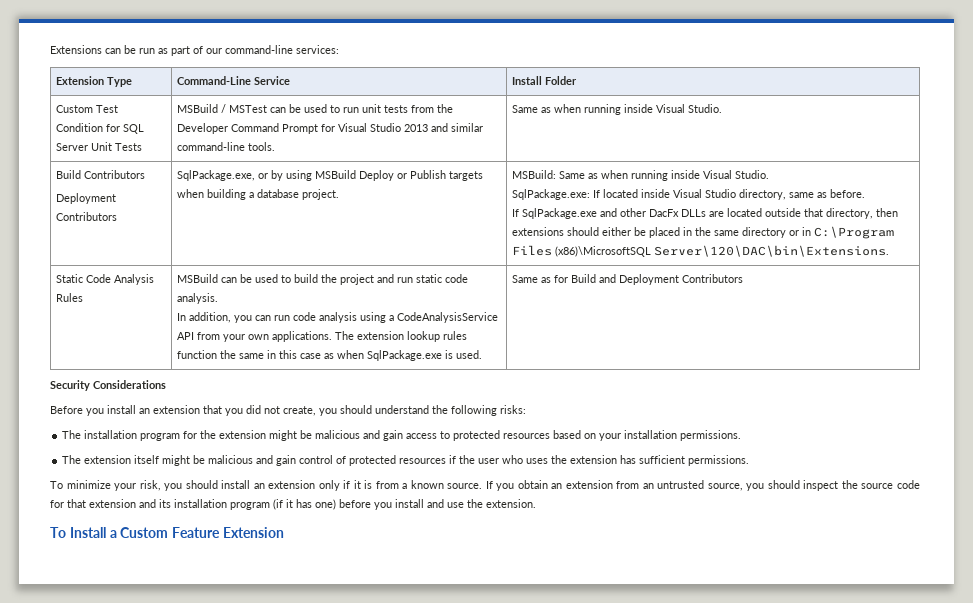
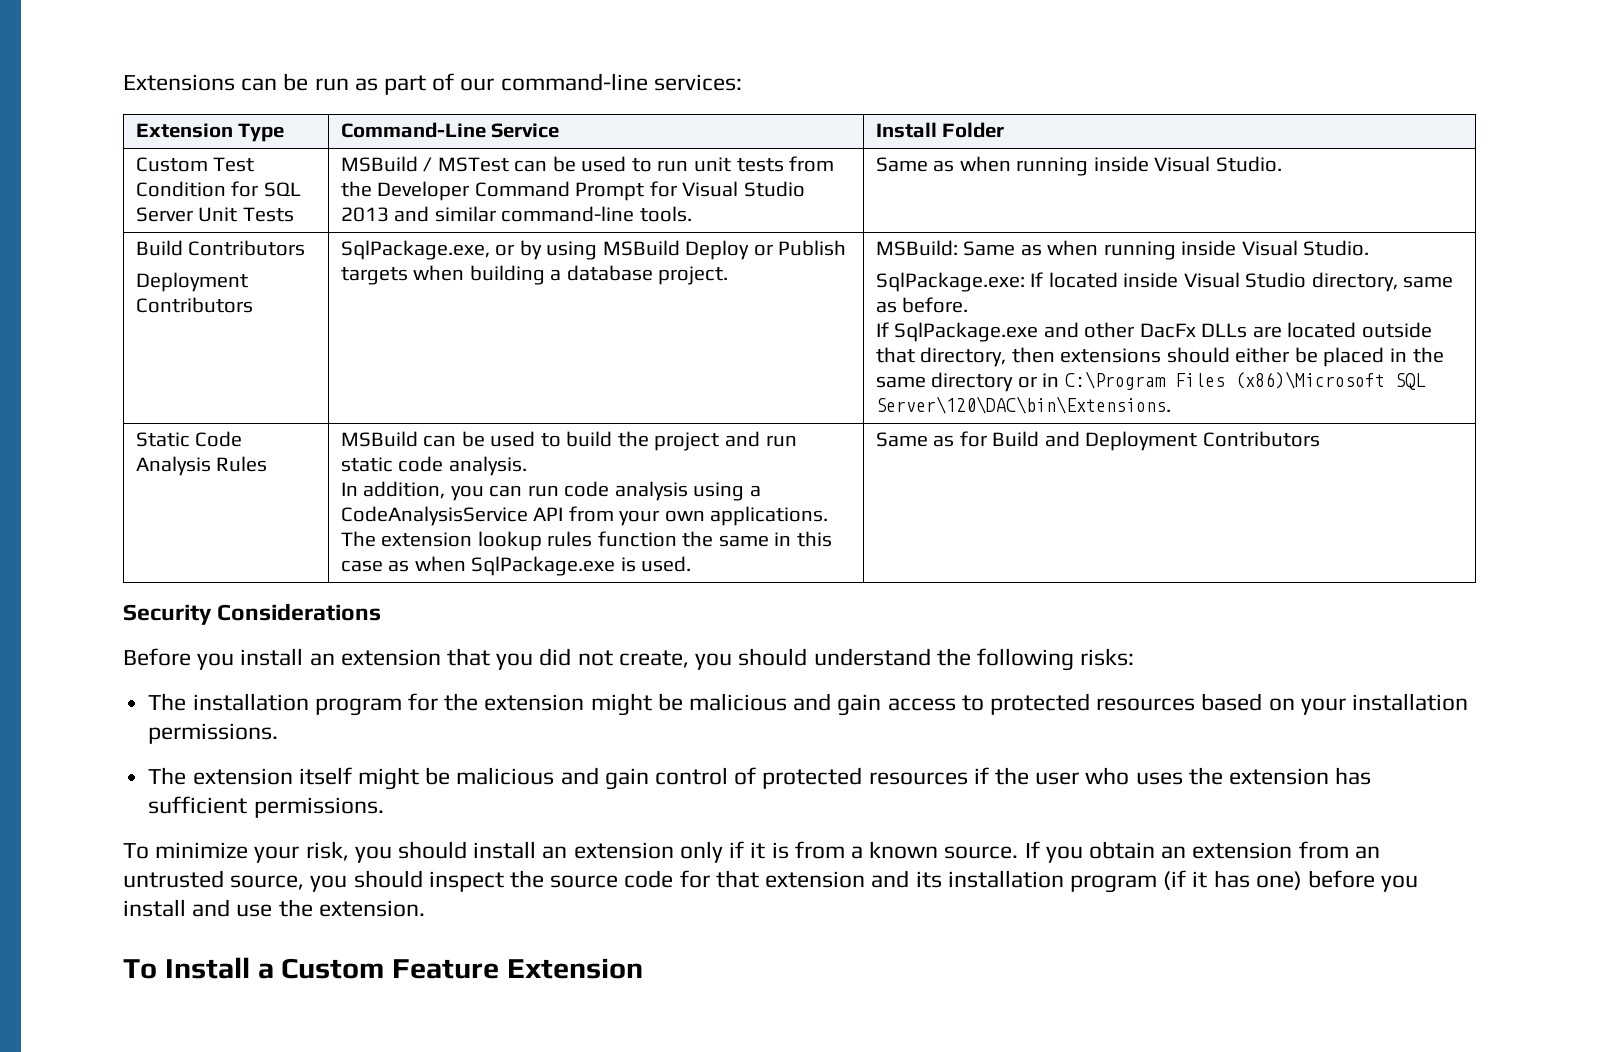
[555,246,652,257] (x86)\MicrosoftSQL -> [1234,371,1426,390] (x86)\Microsoft SQL

